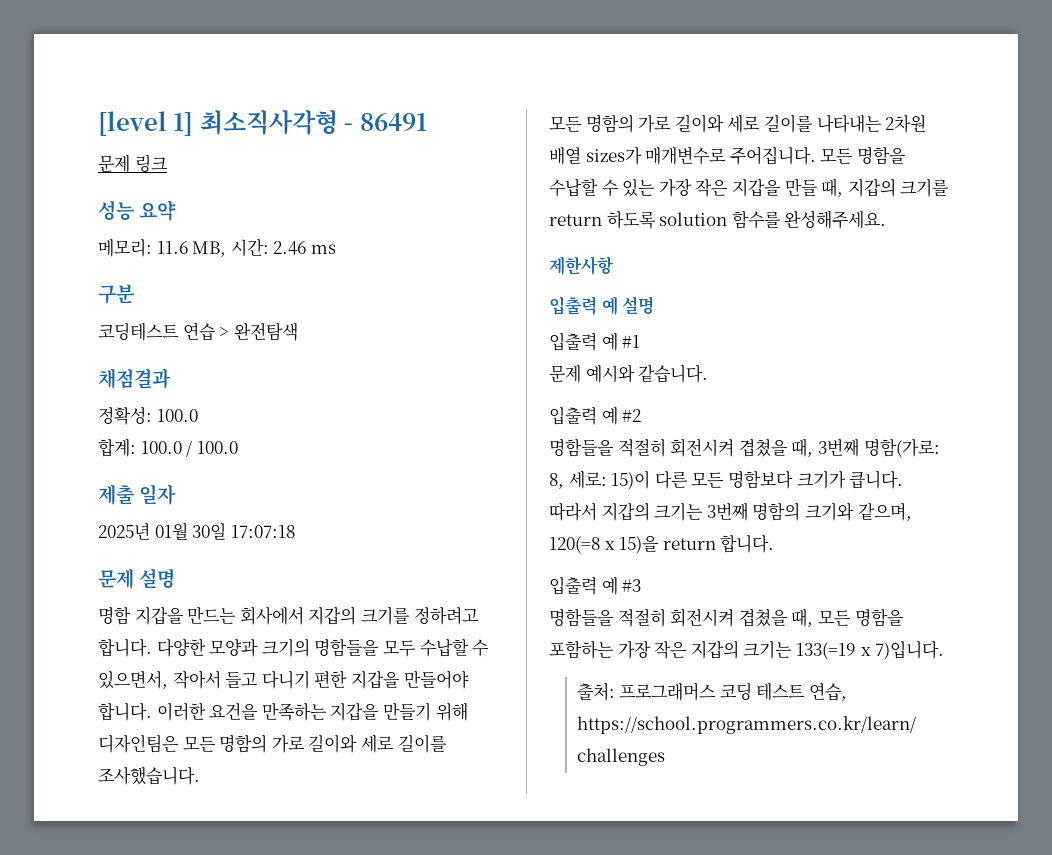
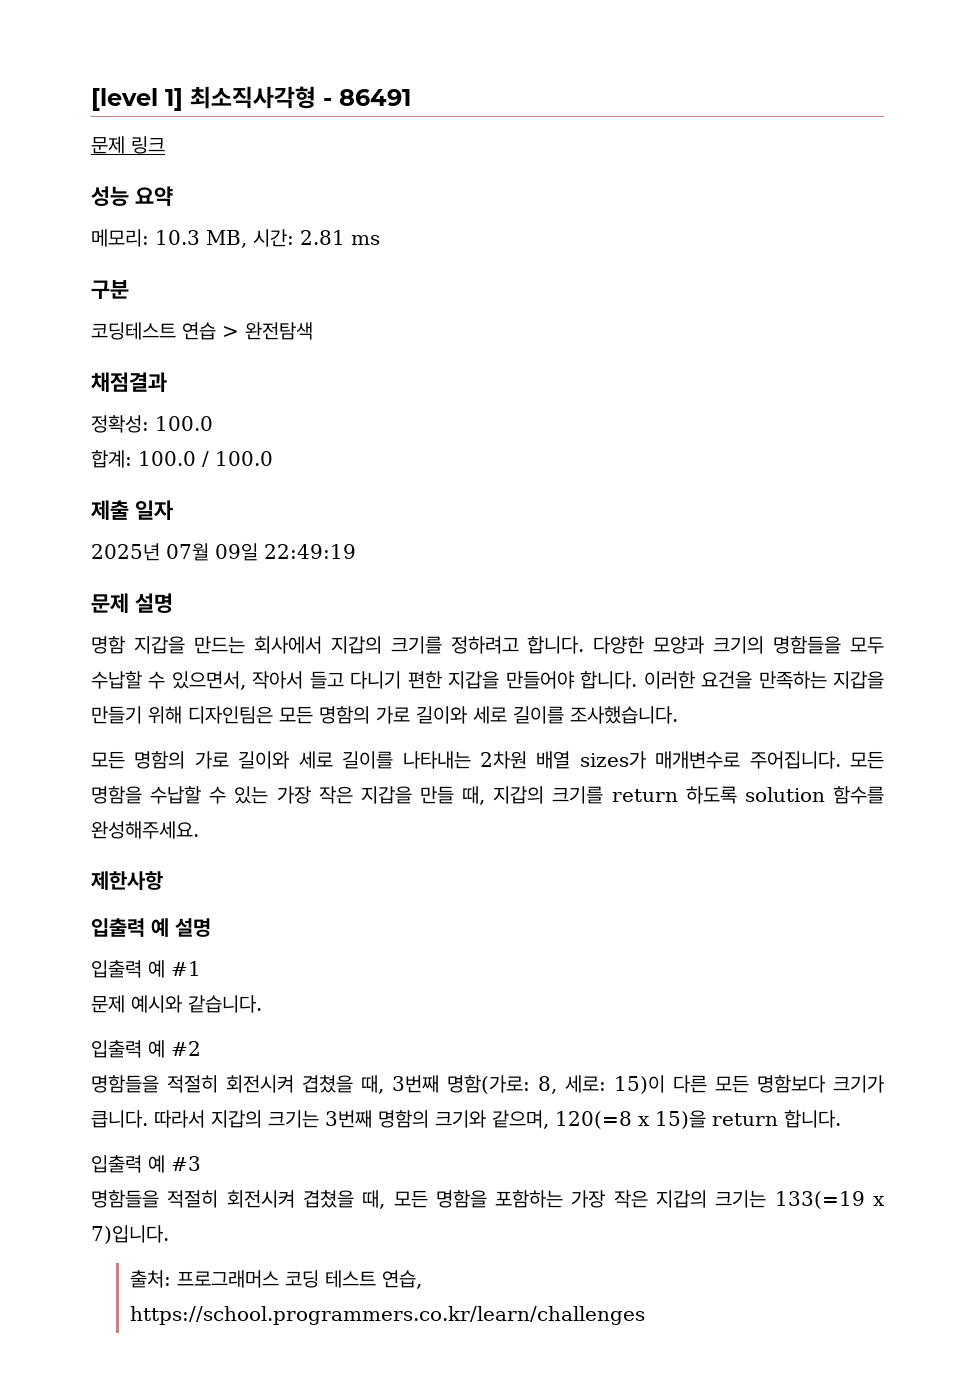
[156,241,188,254] 11.6 -> [155,230,200,245] 10.3
[273,241,307,255] 2.46 -> [300,230,345,245] 2.81
[154,523,295,540] 01월 30일 17:07:18 -> [166,543,356,561] 07월 09일 22:49:19

